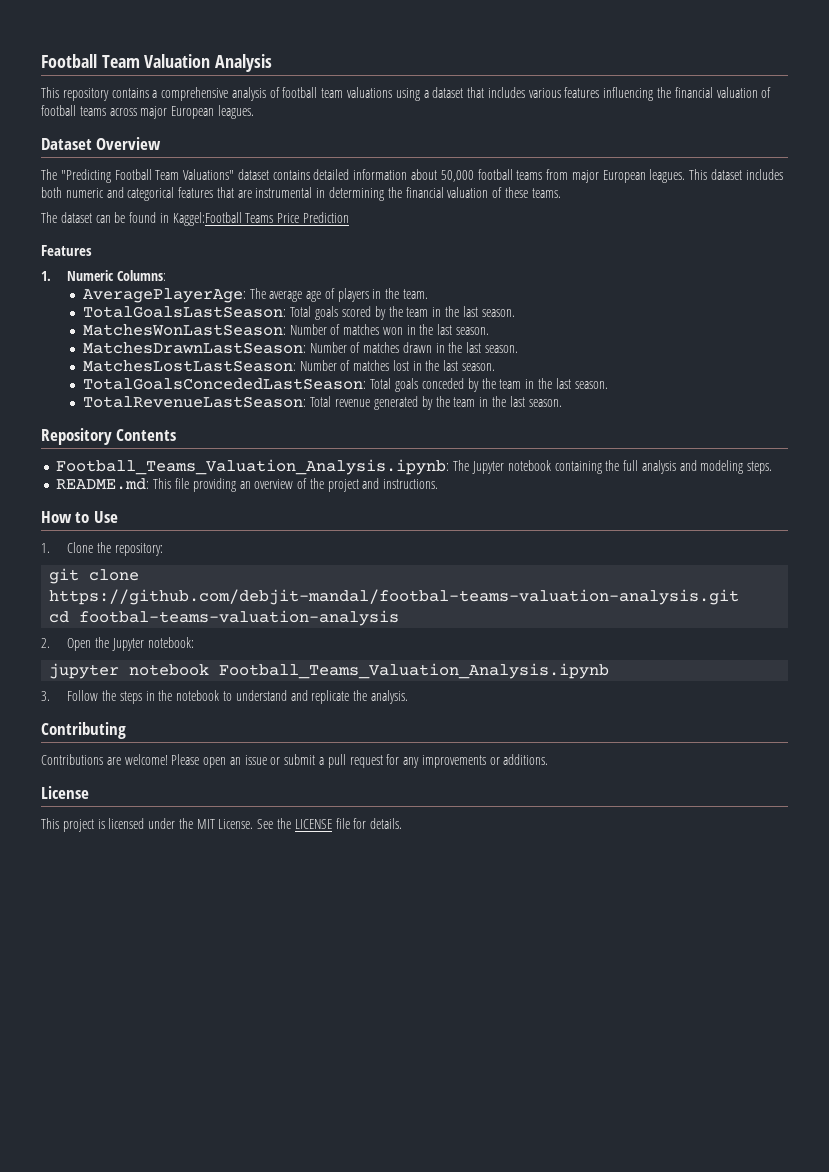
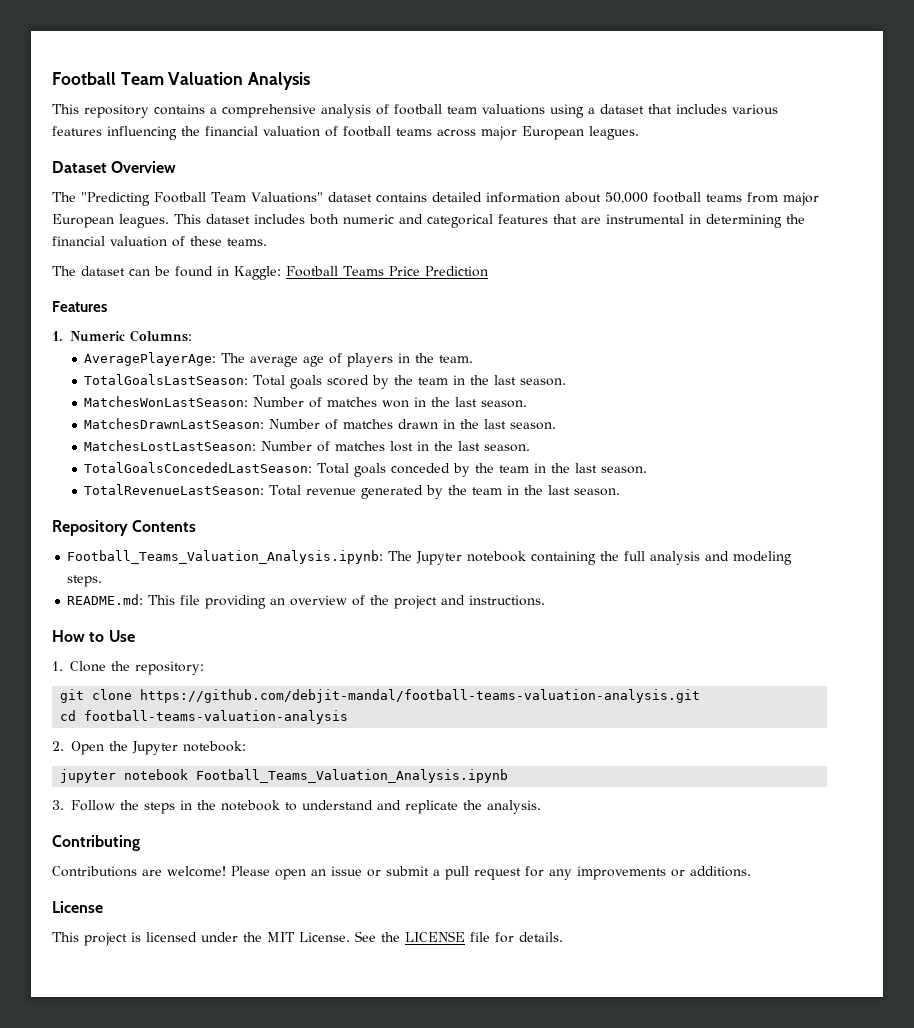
[172,212,242,226] Kaggel:Football -> [234,266,338,280] Kaggle: Football
[49,589,740,605] https://github.com/debjit-mandal/footbal-teams-valuation-analysis.git -> [140,689,701,703] https://github.com/debjit-mandal/football-teams-valuation-analysis.git
[79,610,400,626] footbal-teams-valuation-analysis -> [84,710,349,724] football-teams-valuation-analysis

